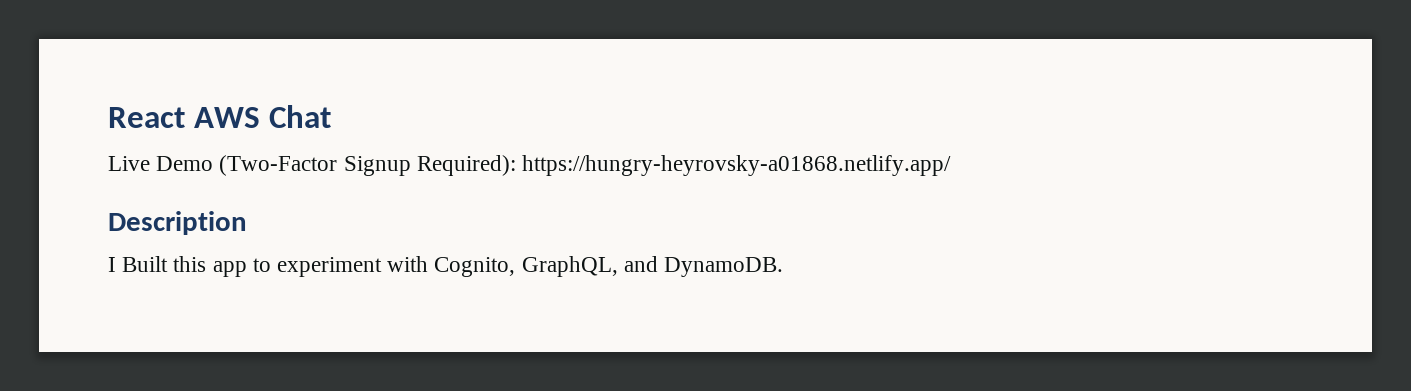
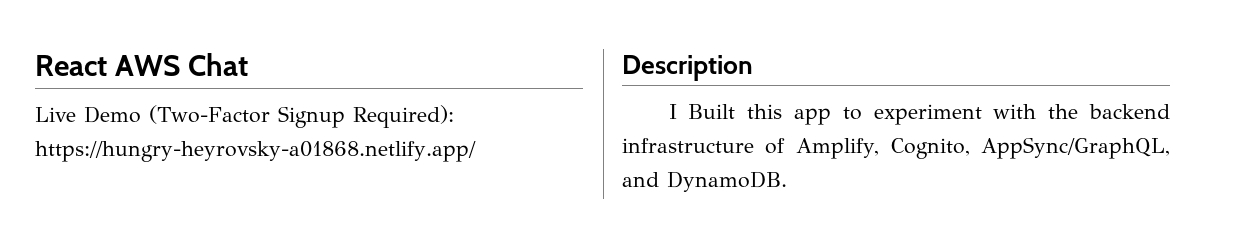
[434,256,618,277] Cognito, GraphQL, -> [1048,104,1170,119] [622,137,1170,159] the backend infrastructure of Amplify, Cognito, AppSync/GraphQL,

